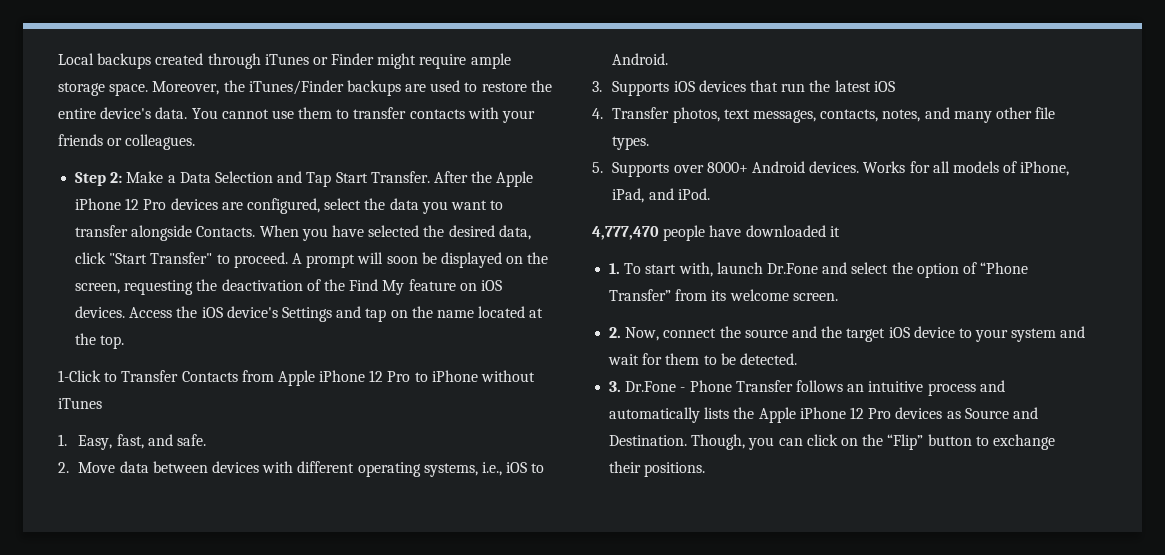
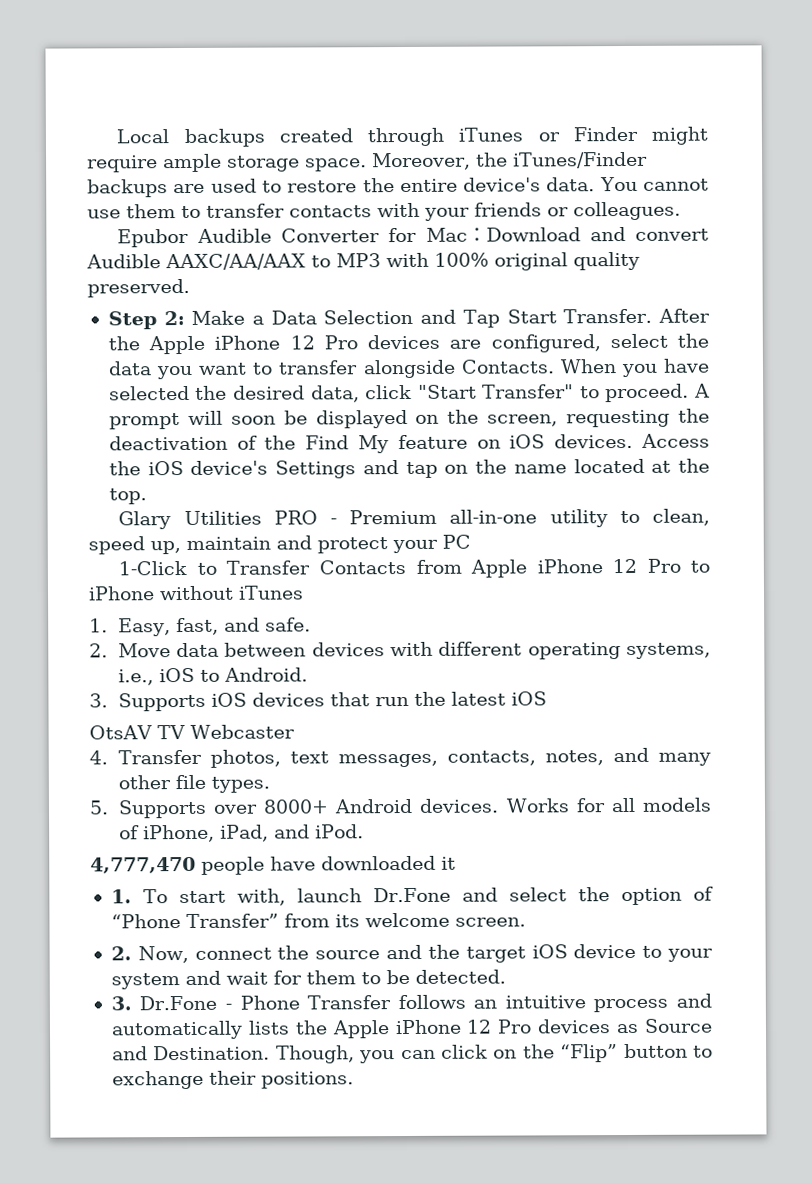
(196, 142) none -> [117,227,709,248] [86,251,640,271] [87,278,190,298] // Epubor Audible Converter for Mac：Download and convert Audible AAXC/AA/AAX to MP3 with 100% original quality preserved.
(125, 342) none -> [118,508,710,530] [88,534,471,555] // Glary Utilities PRO - Premium all-in-one utility to clean, speed up, maintain and protect your PC
(895, 86) none -> [89,724,295,740] // OtsAV TV Webcaster

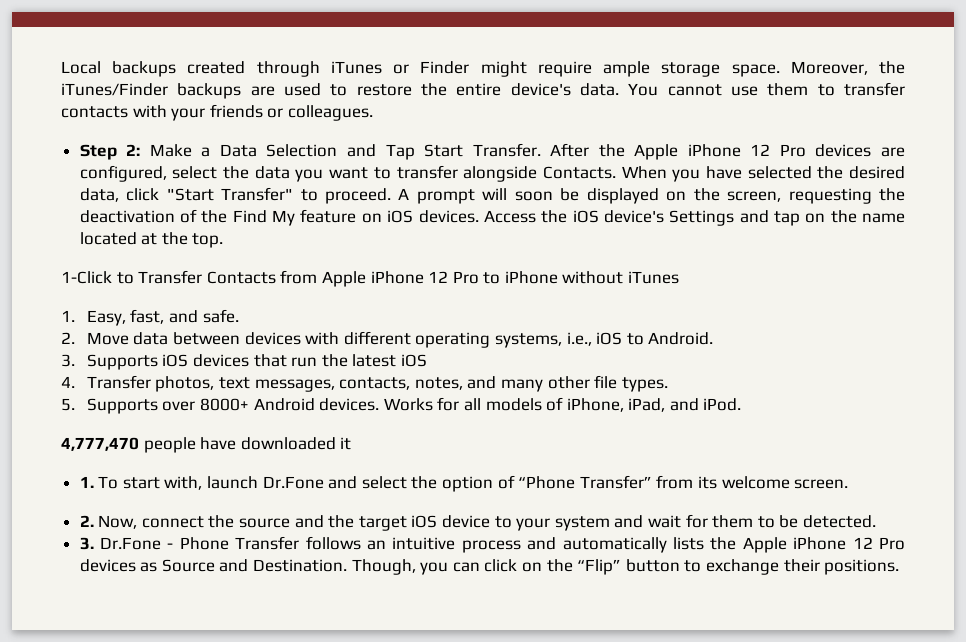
[117,227,709,248] [86,251,640,271] [87,278,190,298] // Epubor Audible Converter for Mac：Download and convert Audible AAXC/AA/AAX to MP3 with 100% original quality preserved. -> (373, 113) none
[118,508,710,530] [88,534,471,555] // Glary Utilities PRO - Premium all-in-one utility to clean, speed up, maintain and protect your PC -> (224, 240) none
[89,724,295,740] // OtsAV TV Webcaster -> (427, 360) none

